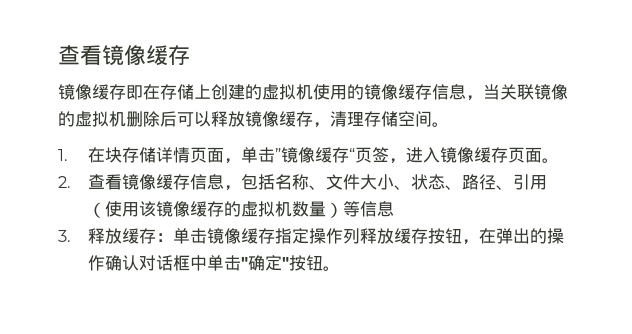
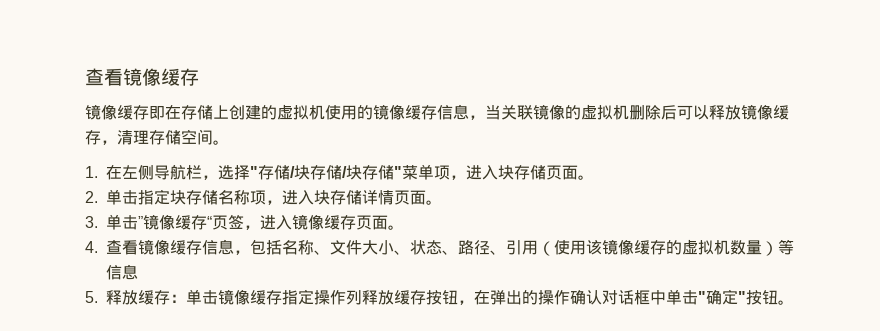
(105, 155) none -> [122,164,594,180] [85,189,314,205] 左侧导航栏，选择"存储/块存储/块存储"菜单项，进入块存储页面。 // 2.单击指定块存储名称项，进入
[223,158,241,164] ， -> [426,200,442,205] [85,216,98,228] 。 // 3.
[58,176,71,188] 2. -> [85,241,98,253] 4.
[58,230,71,242] 3. -> [85,291,98,303] 5.

